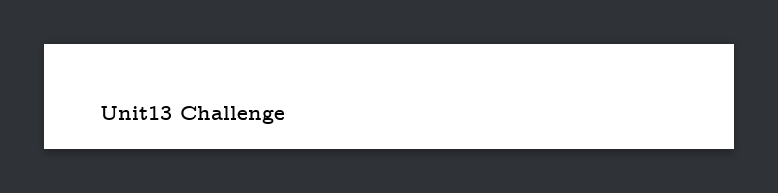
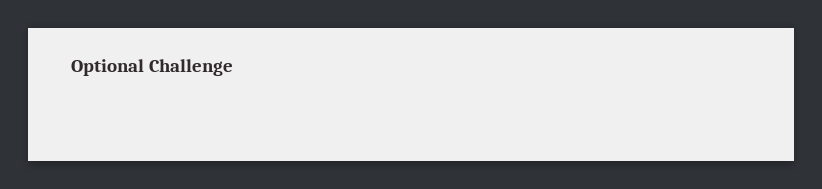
[100,106,172,120] Unit13 -> [71,59,144,76] Optional

